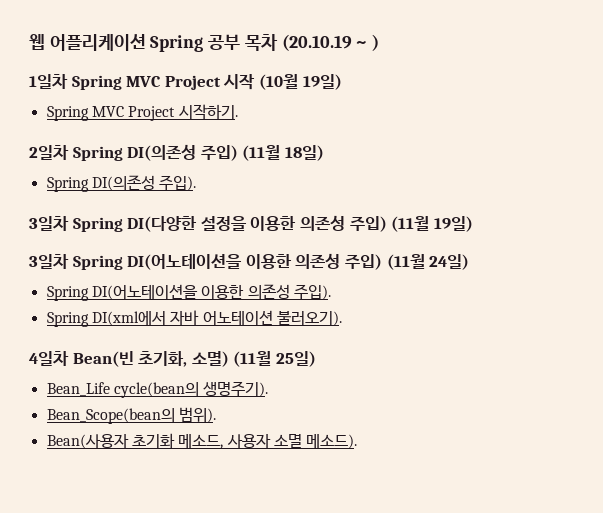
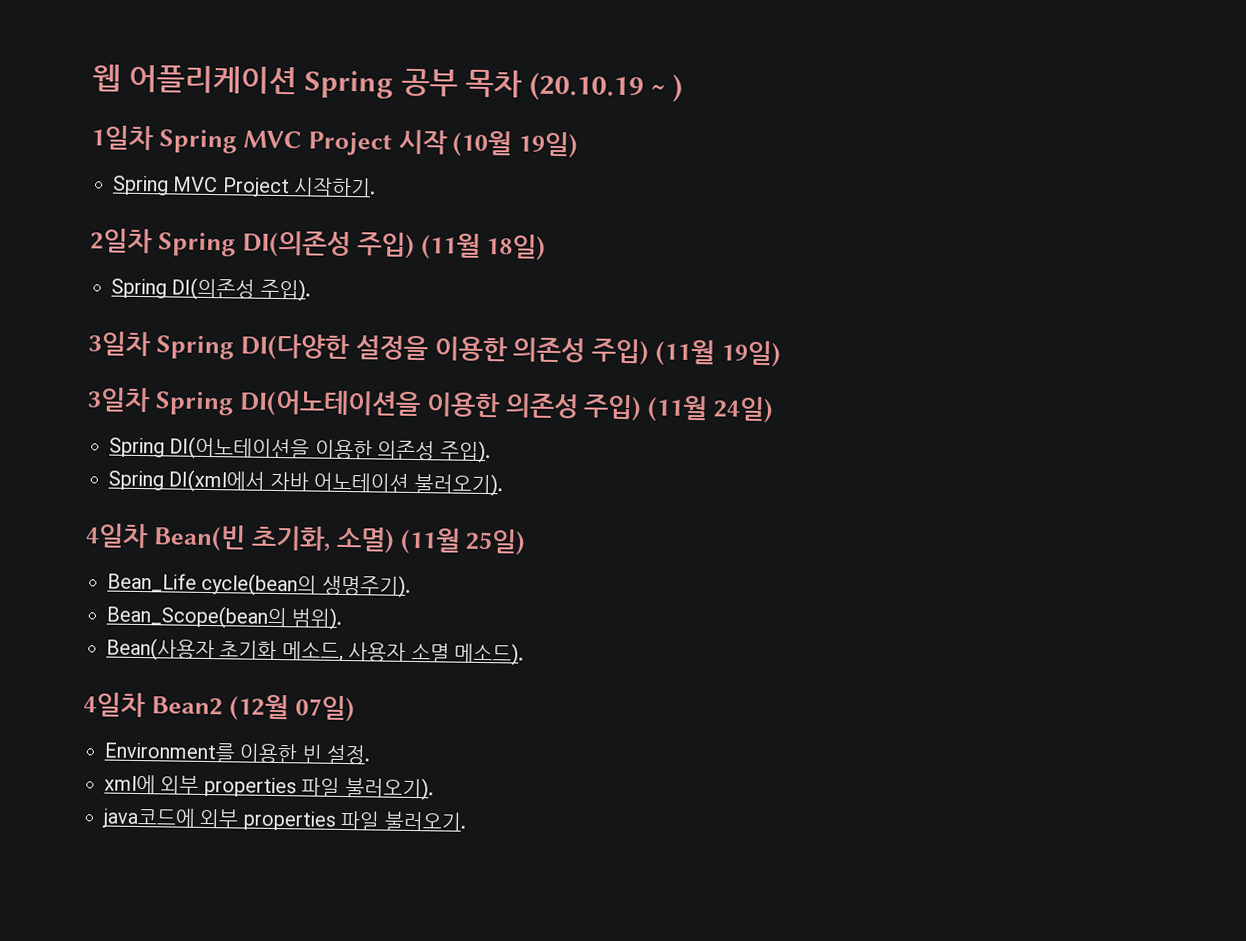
(358, 441) none -> [83,692,355,723] [104,741,371,765] [104,774,434,801] [102,807,467,832] // 4일차 Bean2 (12월 07일) // Environment를 이용한 빈 설정. // xml에 외부 properties 파일 불러오기). // java코드에 외부 properties 파일 불러오기.

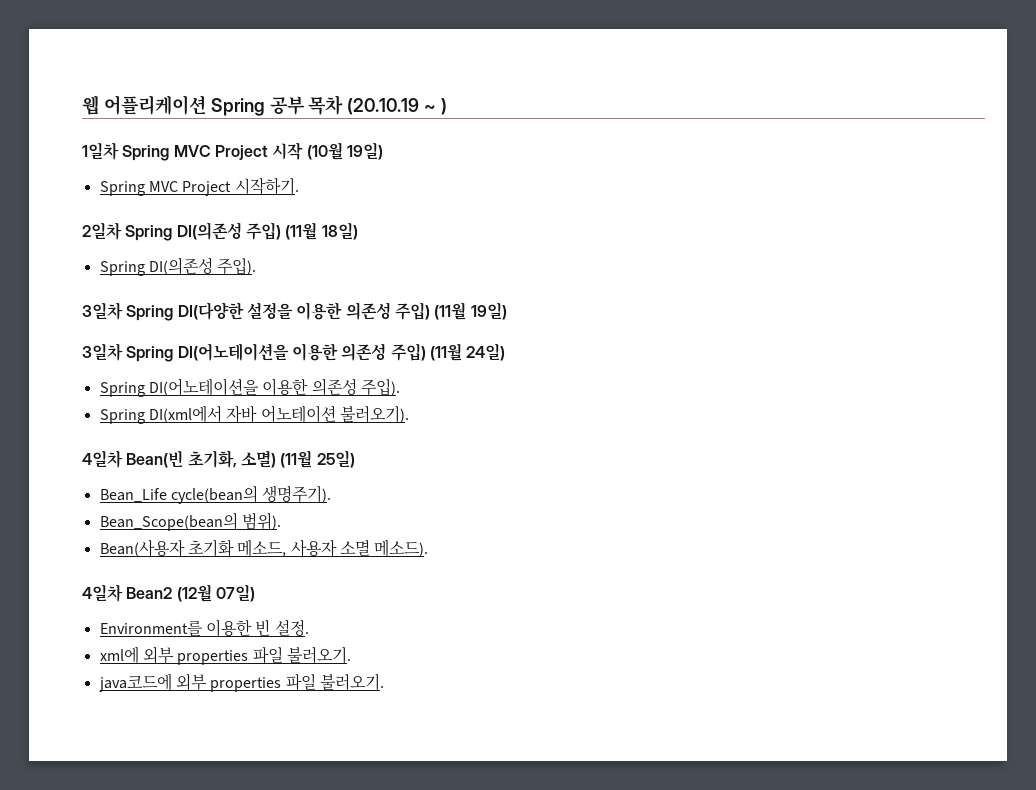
[344,776,434,801] 불러오기). -> [286,646,351,664] 불러오기.

